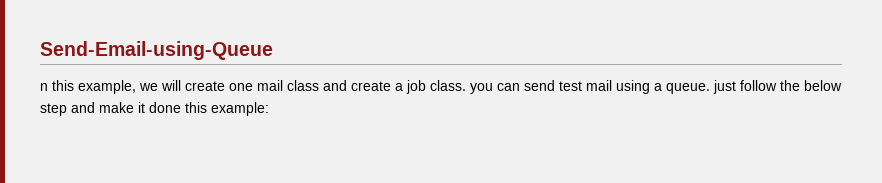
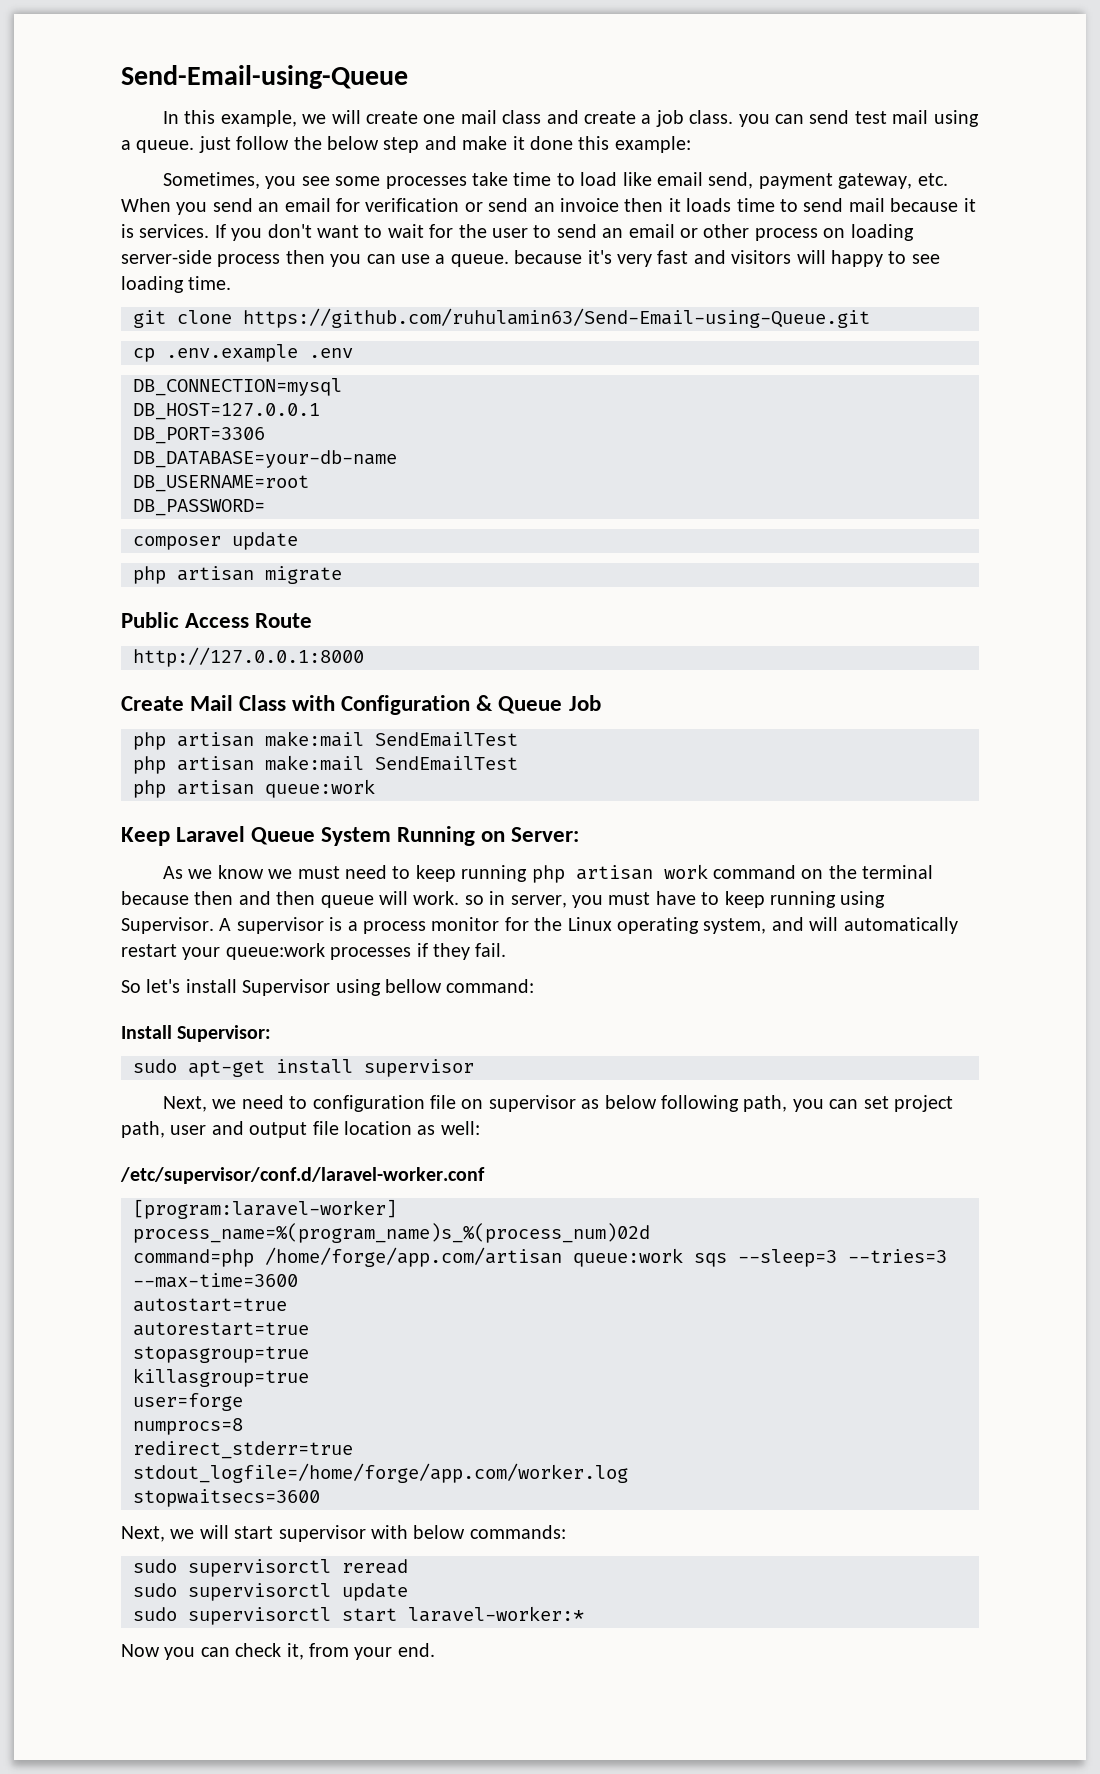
[40,83,48,91] n -> [162,111,179,124] In
(269, 109) none -> [162,172,948,189] [121,198,976,215] [121,224,914,241] [121,250,940,267] [121,276,232,293] [133,308,870,328] [133,344,353,362] [133,378,342,396] [133,403,320,420] [133,427,265,444] [133,450,397,468] [133,475,309,492] [133,499,265,516] [133,532,298,550] [133,566,342,584] [121,612,313,628] [133,647,364,667] [121,695,601,715] [133,731,518,750] [133,755,518,774] [133,779,375,798] [121,826,580,846] [162,864,934,883] [121,891,886,908] [121,917,958,934] [121,943,507,960] [121,979,535,996] [121,1025,272,1042] [133,1059,474,1077] [162,1095,953,1112] [121,1121,480,1138] [120,1167,485,1184] [133,1199,397,1219] [133,1223,650,1243] [133,1247,947,1267] [133,1273,298,1288] [133,1298,287,1312] [133,1322,309,1336] [133,1346,309,1363] [133,1368,309,1387] [133,1393,243,1411] [133,1418,243,1435] [133,1441,353,1459] [133,1463,628,1483] [133,1489,320,1507] [121,1525,566,1542] [133,1559,408,1577] [133,1583,408,1601] [133,1606,584,1625] [121,1643,435,1660] // Sometimes, you see some processes take time to load like email send, payment gateway, etc. When you send an email for verification or send an invoice then it loads time to send mail because it is services. If you don't want to wait for the user to send an email or other process on loading server-side process then you can use a queue. because it's very fast and visitors will happy to see loading time. // git clone https://github.com/ruhulamin63/Send-Email-using-Queue.git // cp .env.example .env // DB_CONNECTION=mysql // DB_HOST=127.0.0.1 // DB_PORT=3306 // DB_DATABASE=your-db-name // DB_USERNAME=root // DB_PASSWORD= // composer update // php artisan migrate // Public Access Route // http://127.0.0.1:8000 // Create Mail Class with Configuration & Queue Job // php artisan make:mail SendEmailTest // php artisan make:mail SendEmailTest // php artisan queue:work // Keep Laravel Queue System Running on Server: // As we know we must need to keep running php artisan work command on the terminal because then and then queue will work. so in server, you must have to keep running using Supervisor. A supervisor is a process monitor for the Linux operating system, and will automatically restart your queue:work processes if they fail. // So let's install Supervisor using bellow command: // Install Supervisor: // sudo apt-get install supervisor // Next, we need to configuration file on supervisor as below following path, you can set project path, user and output file location as well: // /etc/supervisor/conf.d/laravel-worker.conf // [program:laravel-worker] // process_name=%(program_name)s_%(process_num)02d // command=php /home/forge/app.com/artisan queue:work sqs --sleep=3 --tries=3 --max-time=3600 // autostart=true // autorestart=true // stopasgroup=true // killasgroup=true // user=forge // numprocs=8 // redirect_stderr=true // stdout_logfile=/home/forge/app.com/worker.log // stopwaitsecs=3600 // Next, we will start supervisor with below commands: // sudo supervisorctl reread // sudo supervisorctl update // sudo supervisorctl start laravel-worker:* // Now you can check it, from your end.

